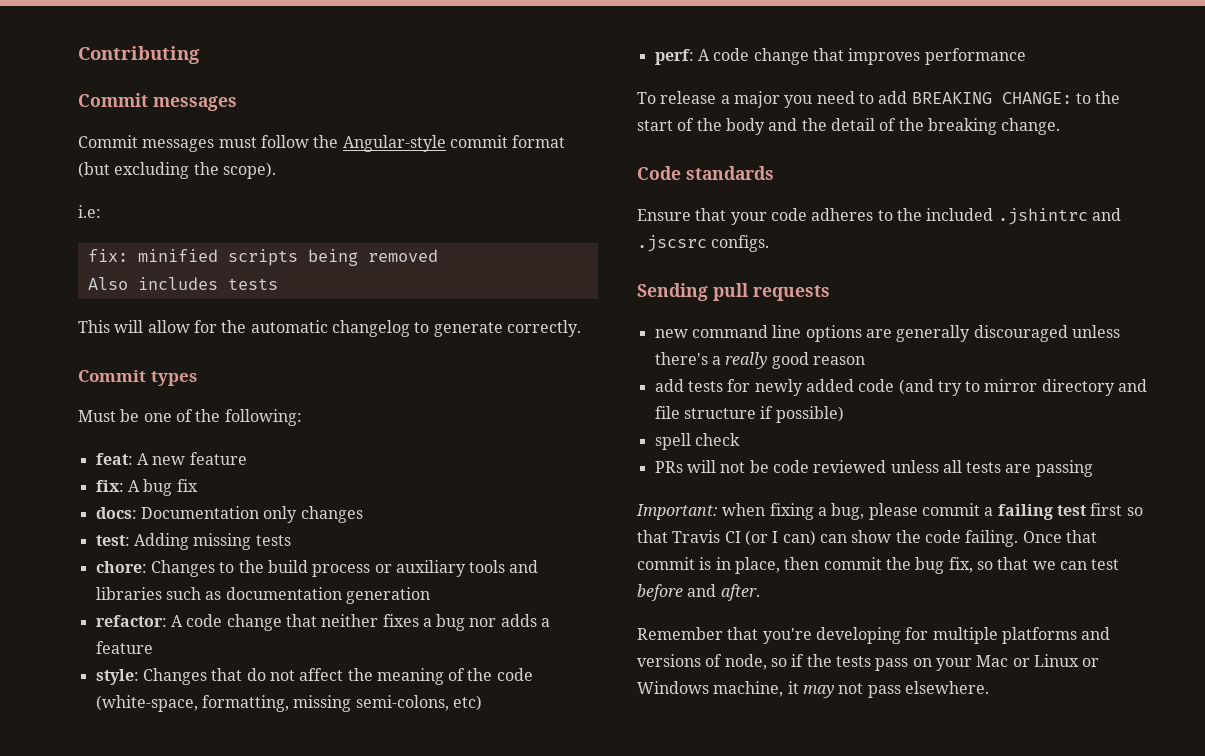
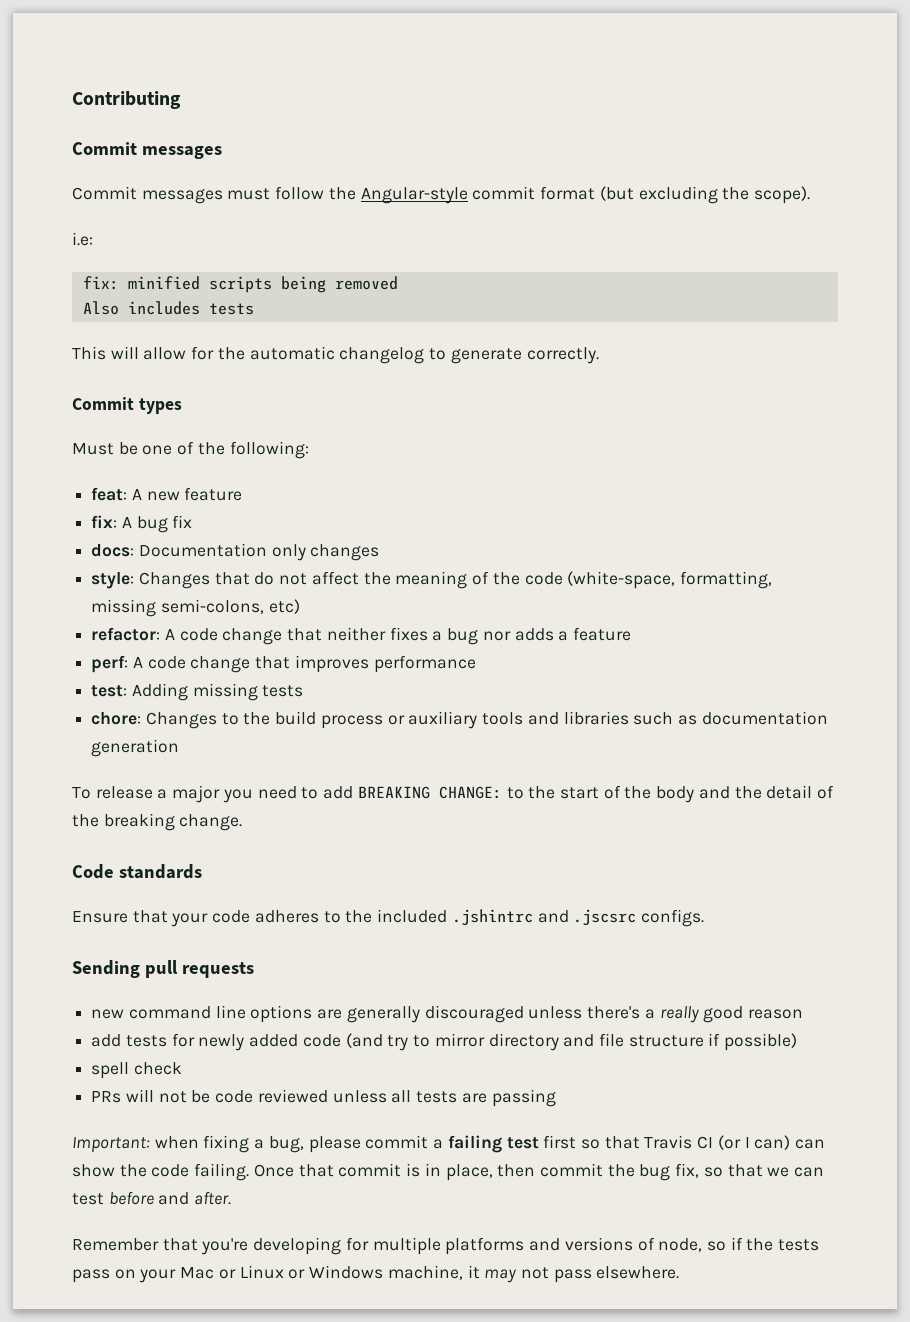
(363, 514) none -> [91,571,772,589] [91,599,300,617] [91,627,631,645] [91,655,476,673] // style: Changes that do not affect the meaning of the code (white-space, formatting, missing semi-colons, etc) // refactor: A code change that neither fixes a bug nor adds a feature // perf: A code change that improves performance
[95,614,551,631] [95,641,153,654] [95,668,533,685] [95,695,482,712] [654,48,1026,65] // refactor: A code change that neither fixes a bug nor adds a feature // style: Changes that do not affect the meaning of the code (white-space, formatting, missing semi-colons, etc) // perf: A code change that improves performance -> (180, 748) none

